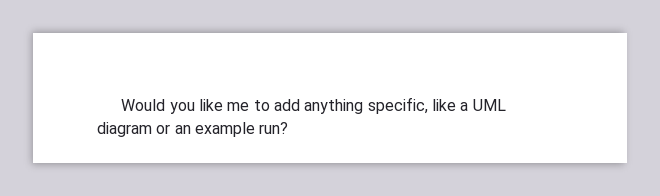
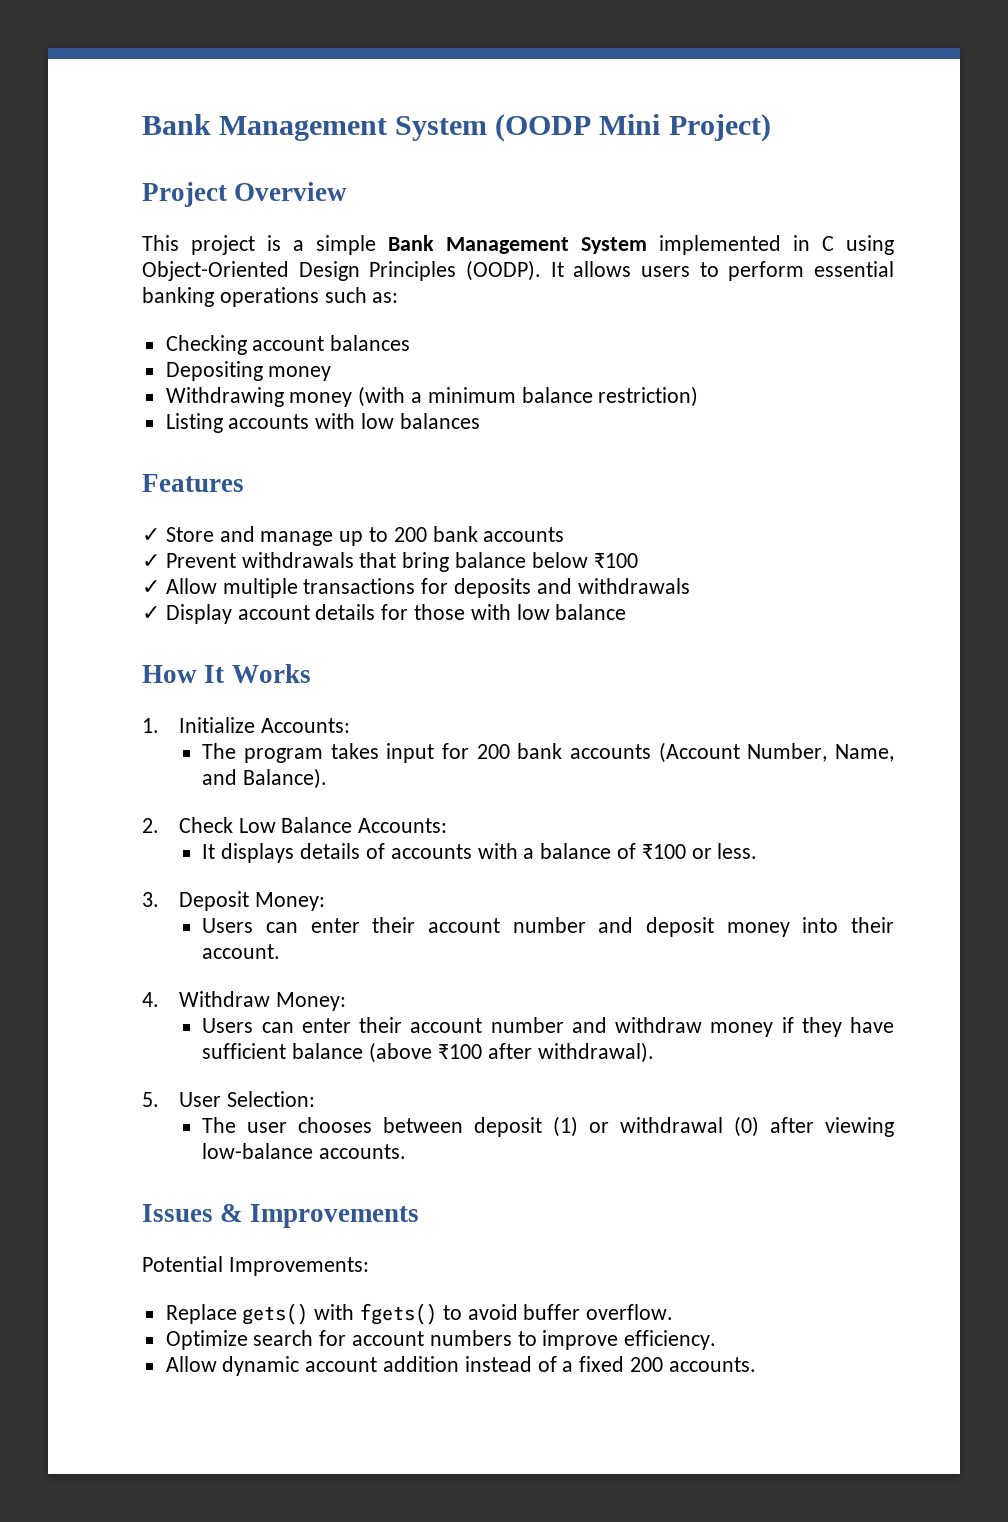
[121,97,506,114] [97,122,289,137] Would you like me to add anything specific, like a UML diagram or an example run? -> [142,114,771,142] [142,182,348,207] [142,235,894,255] [142,260,894,281] [142,287,399,307] [165,335,411,355] [165,361,332,381] [165,386,699,407] [165,413,480,433] [142,474,244,492] [142,526,565,546] [142,552,638,572] [142,578,690,598] [142,604,627,624] [142,664,311,683] [142,717,350,733] [202,742,894,763] [202,768,328,789] [142,817,448,833] [202,843,758,863] [142,891,325,911] [202,917,894,937] [202,944,281,959] [142,991,346,1011] [202,1017,895,1037] [202,1042,654,1063] [142,1091,315,1107] [202,1116,894,1137] [202,1143,407,1159] [142,1204,419,1228] [142,1256,369,1276] [165,1303,674,1325] [165,1330,717,1350] [165,1356,756,1376] Bank Management System (OODP Mini Project) // Project Overview // This project is a simple Bank Management System implemented in C using Object-Oriented Design Principles (OODP). It allows users to perform essential banking operations such as: // Checking account balances // Depositing money // Withdrawing money (with a minimum balance restriction) // Listing accounts with low balances // Features // ✓ Store and manage up to 200 bank accounts // ✓ Prevent withdrawals that bring balance below ₹100 // ✓ Allow multiple transactions for deposits and withdrawals // ✓ Display account details for those with low balance // How It Works // 1. Initialize Accounts: // The program takes input for 200 bank accounts (Account Number, Name, and Balance). // 2. Check Low Balance Accounts: // It displays details of accounts with a balance of ₹100 or less. // 3. Deposit Money: // Users can enter their account number and deposit money into their account. // 4. Withdraw Money: // Users can enter their account number and withdraw money if they have sufficient balance (above ₹100 after withdrawal). // 5. User Selection: // The user chooses between deposit (1) or withdrawal (0) after viewing low-balance accounts. // Issues & Improvements // Potential Improvements: // Replace gets() with fgets() to avoid buffer overflow. // Optimize search for account numbers to improve efficiency. // Allow dynamic account addition instead of a fixed 200 accounts.

